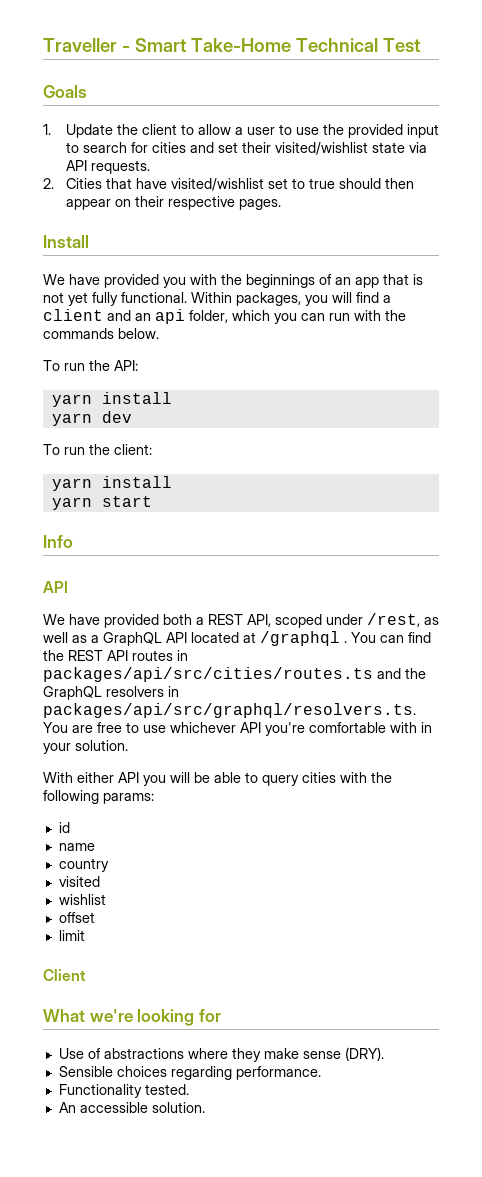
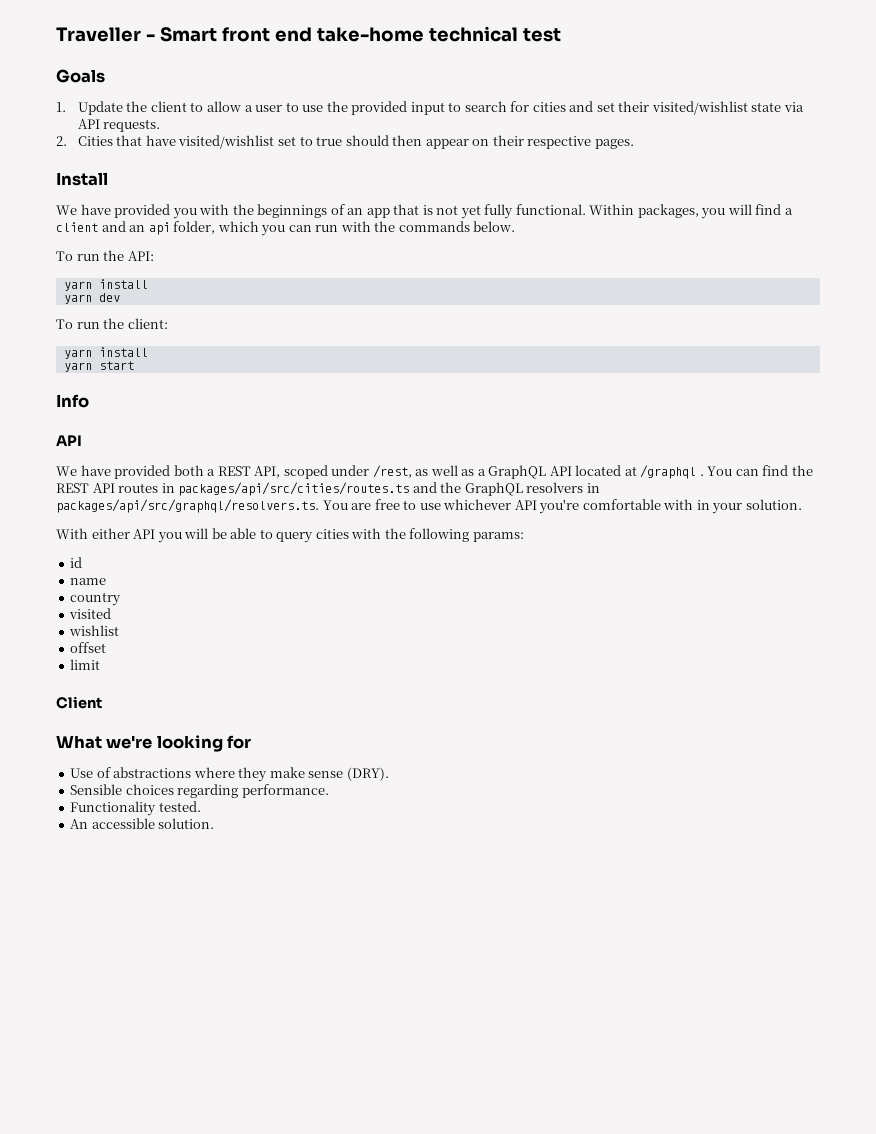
[190,38,421,52] Take-Home Technical Test -> [221,26,561,42] front end take-home technical test

